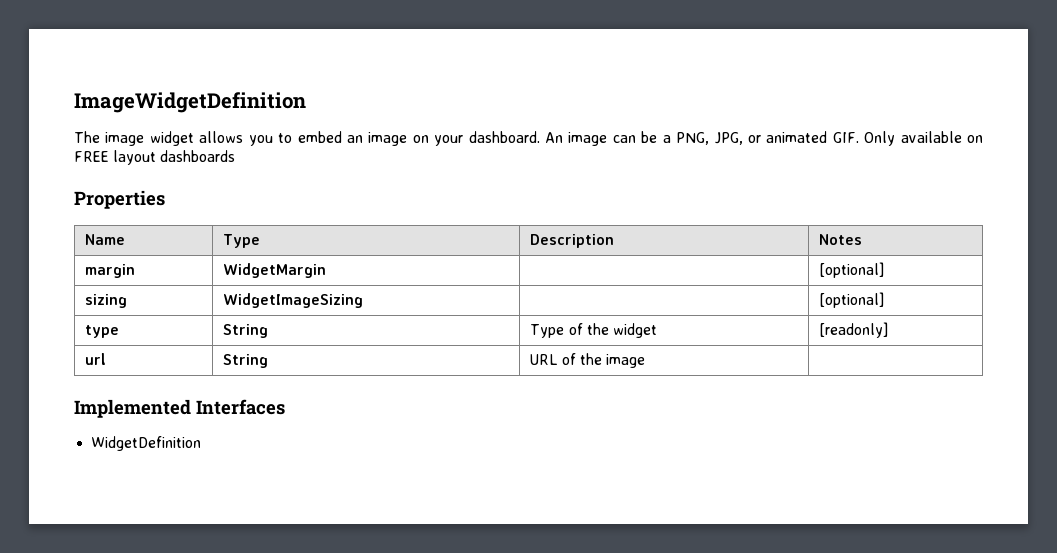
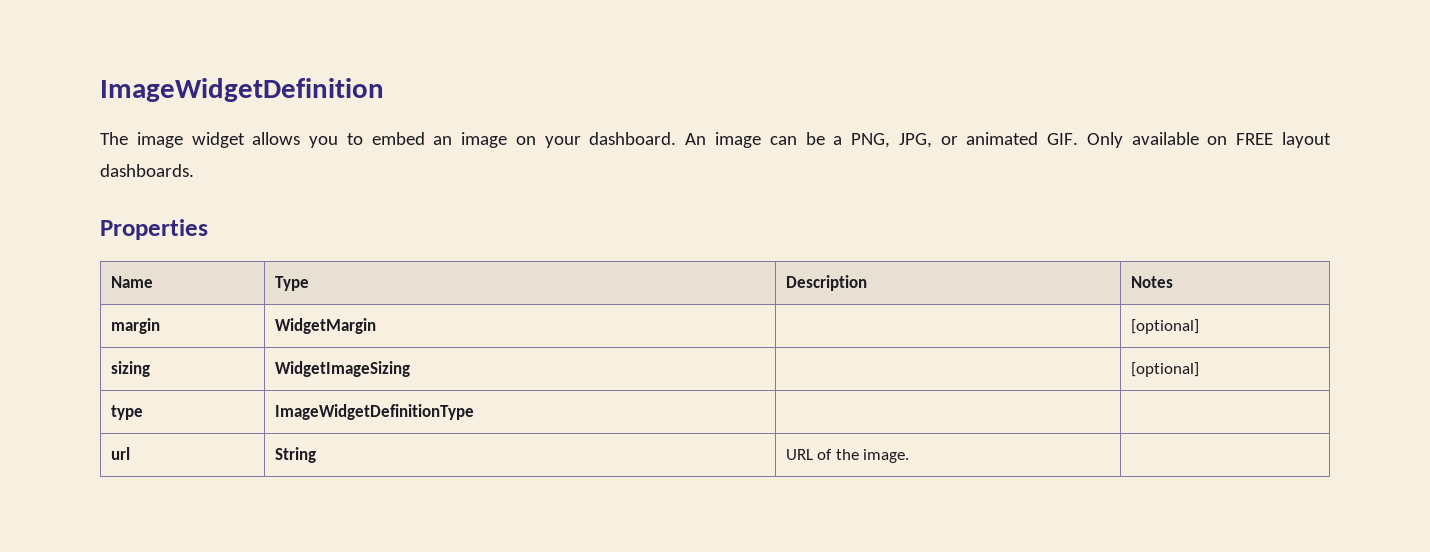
[160,150,236,162] dashboards -> [100,164,194,177] dashboards.
[223,324,269,338] [530,323,657,338] [819,322,889,338] String | Type of the widget | [readonly] -> [274,404,474,420] ImageWidgetDefinitionType | |
[605,354,645,368] [74,399,285,418] [91,436,202,451] image | // Implemented Interfaces // WidgetDefinition -> [863,449,910,463] image. |

